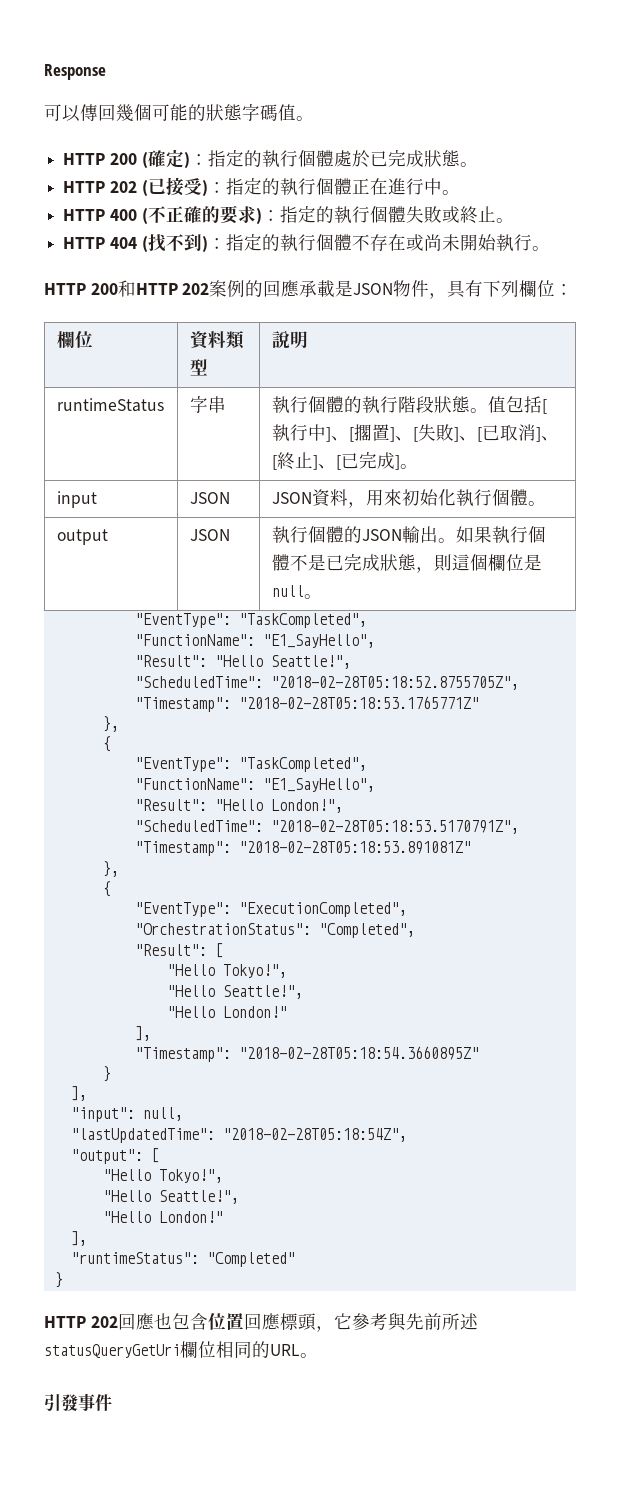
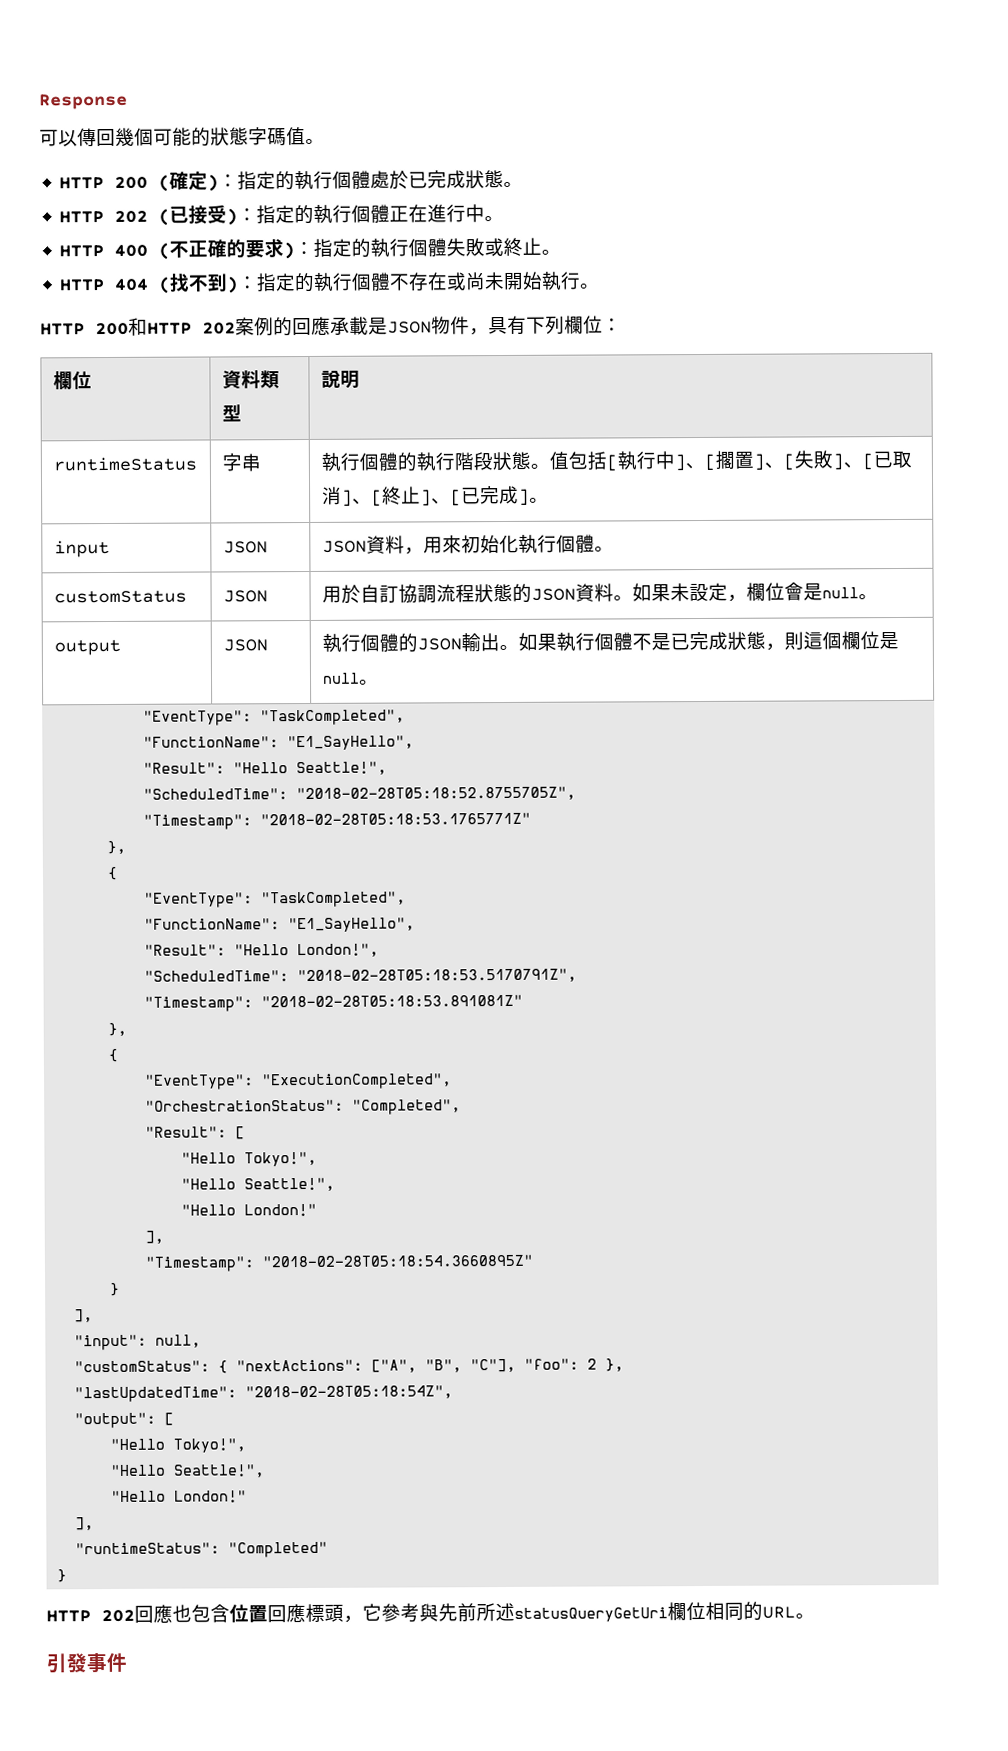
(546, 503) none -> [53,590,187,604] [222,590,268,603] [321,582,878,604] // customStatus | JSON | 用於自訂協調流程狀態的JSON資料。如果未設定，欄位會是null。
(183, 1114) none -> [74,1358,625,1374] // "customStatus": { "nextActions": ["A", "B", "C"], "foo": 2 },

